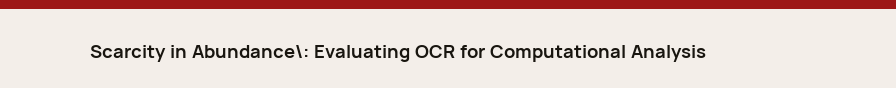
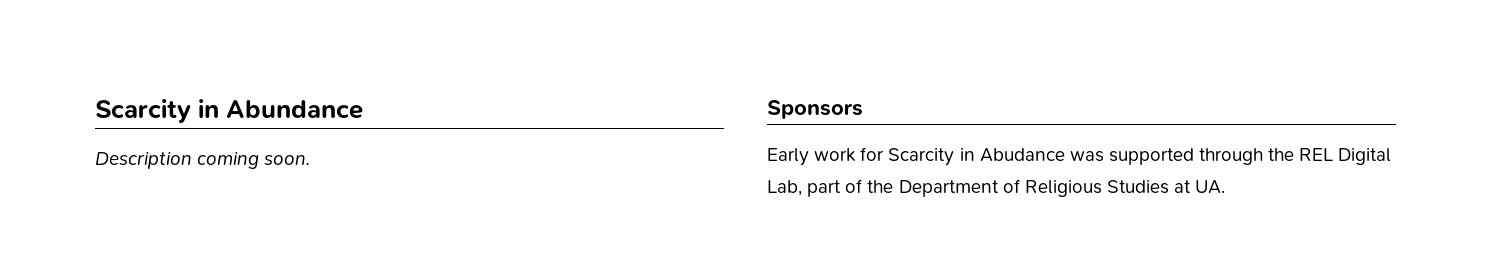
[90,45,706,62] Scarcity in Abundance\: Evaluating OCR for Computational Analysis -> [95,99,364,123] [95,152,311,169] [767,100,863,119] [767,147,1392,166] [767,179,1226,197] Scarcity in Abundance // Description coming soon. // Sponsors // Early work for Scarcity in Abudance was supported through the REL Digital Lab, part of the Department of Religious Studies at UA.

